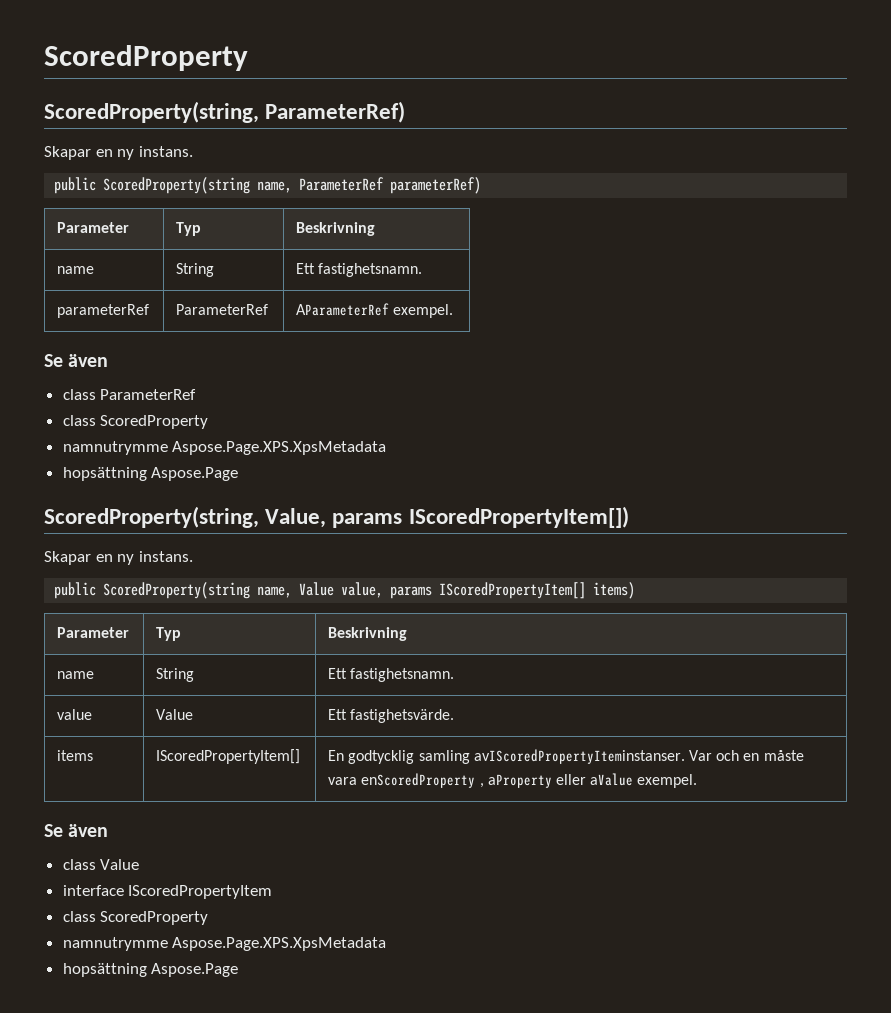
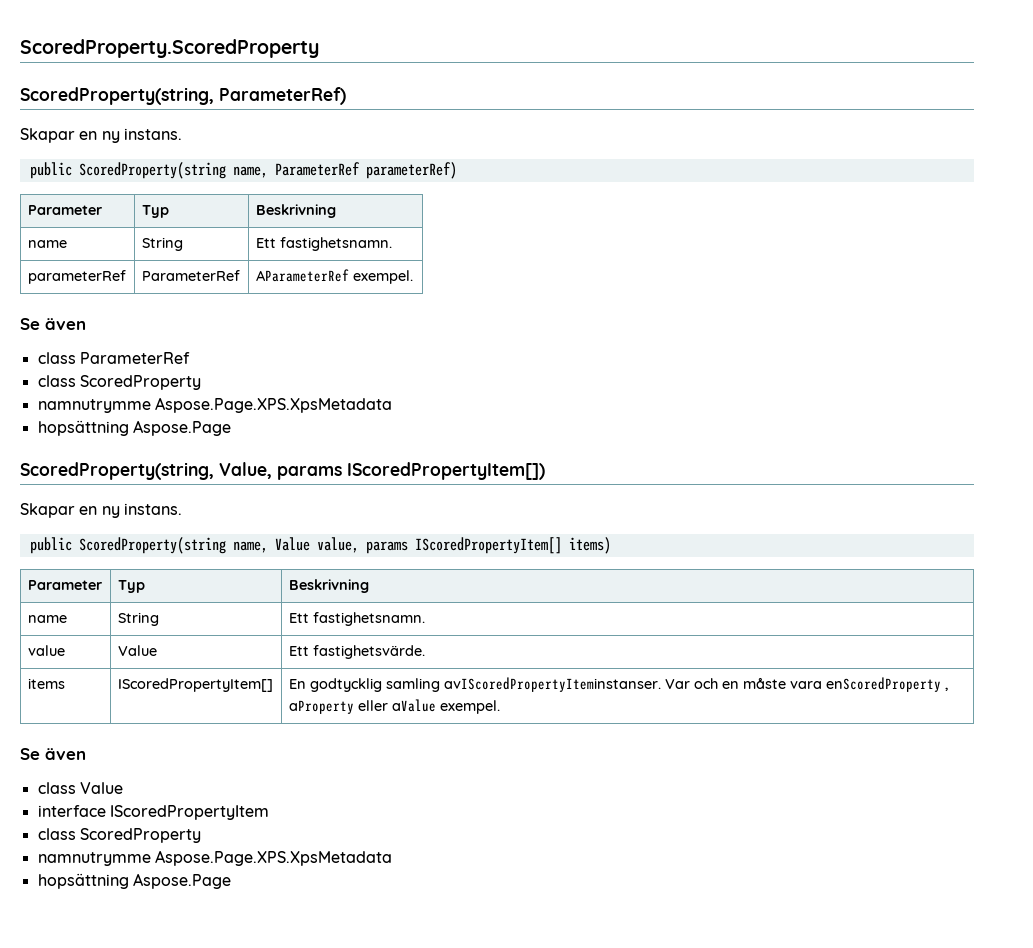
[44,45,248,71] ScoredProperty -> [20,39,319,58] ScoredProperty.ScoredProperty

